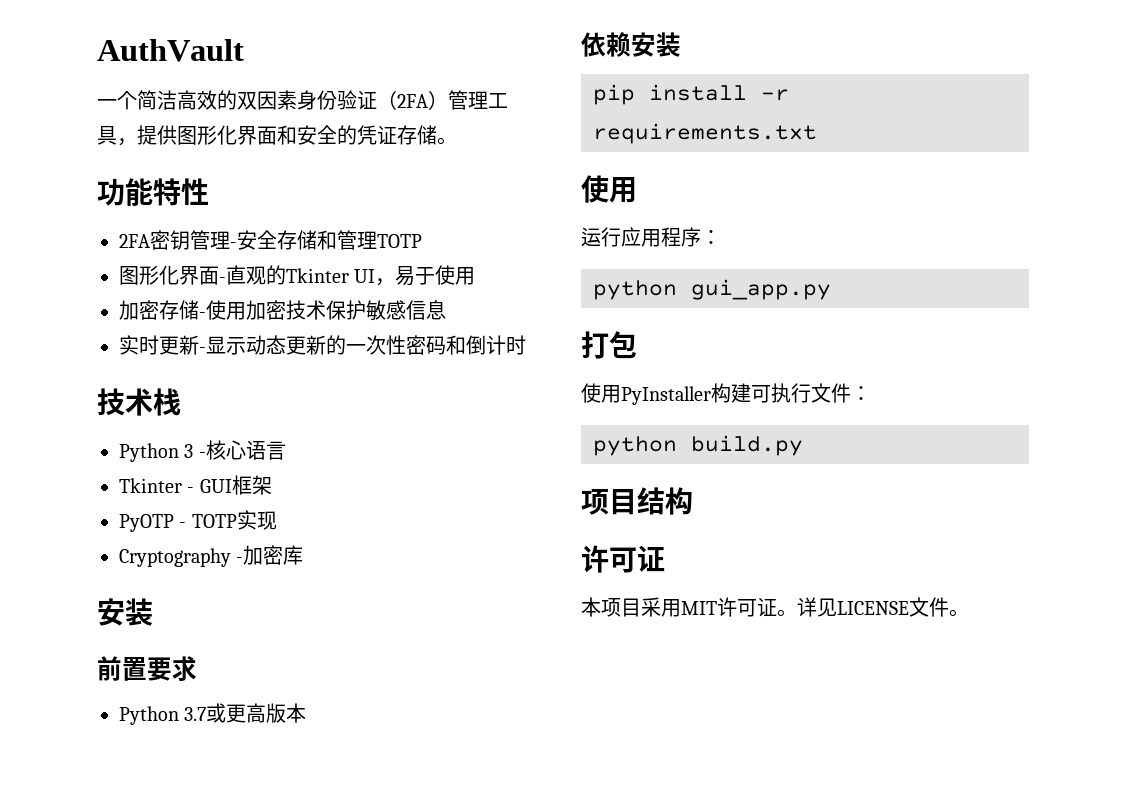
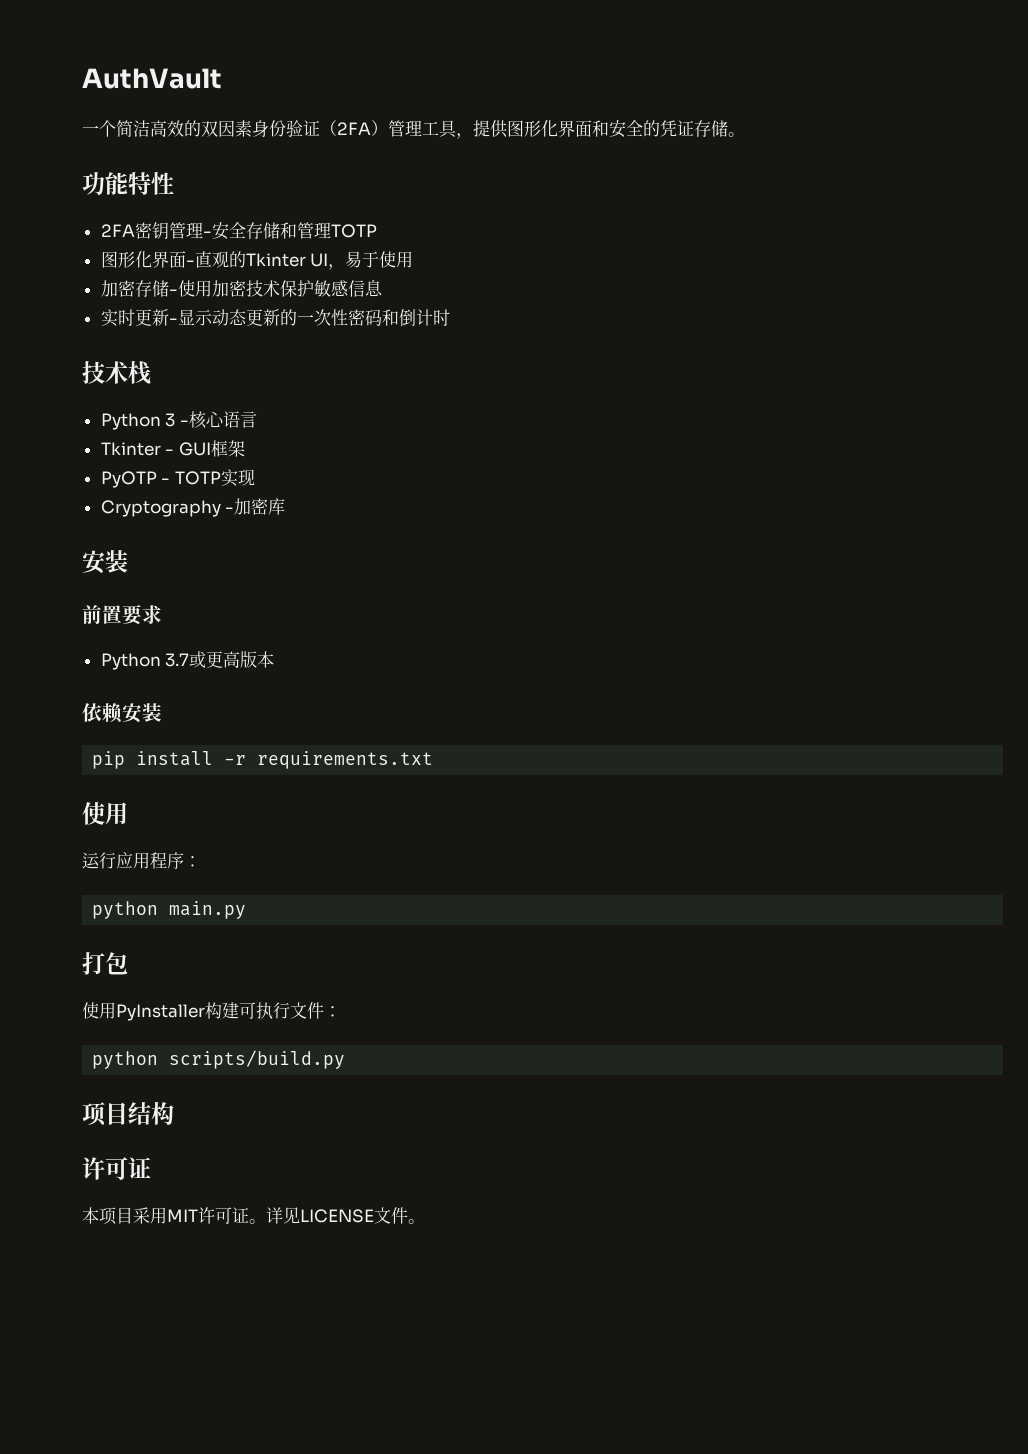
[691,279,831,300] gui_app.py -> [169,901,247,919] main.py
[691,435,803,456] build.py -> [169,1050,346,1069] scripts/build.py

